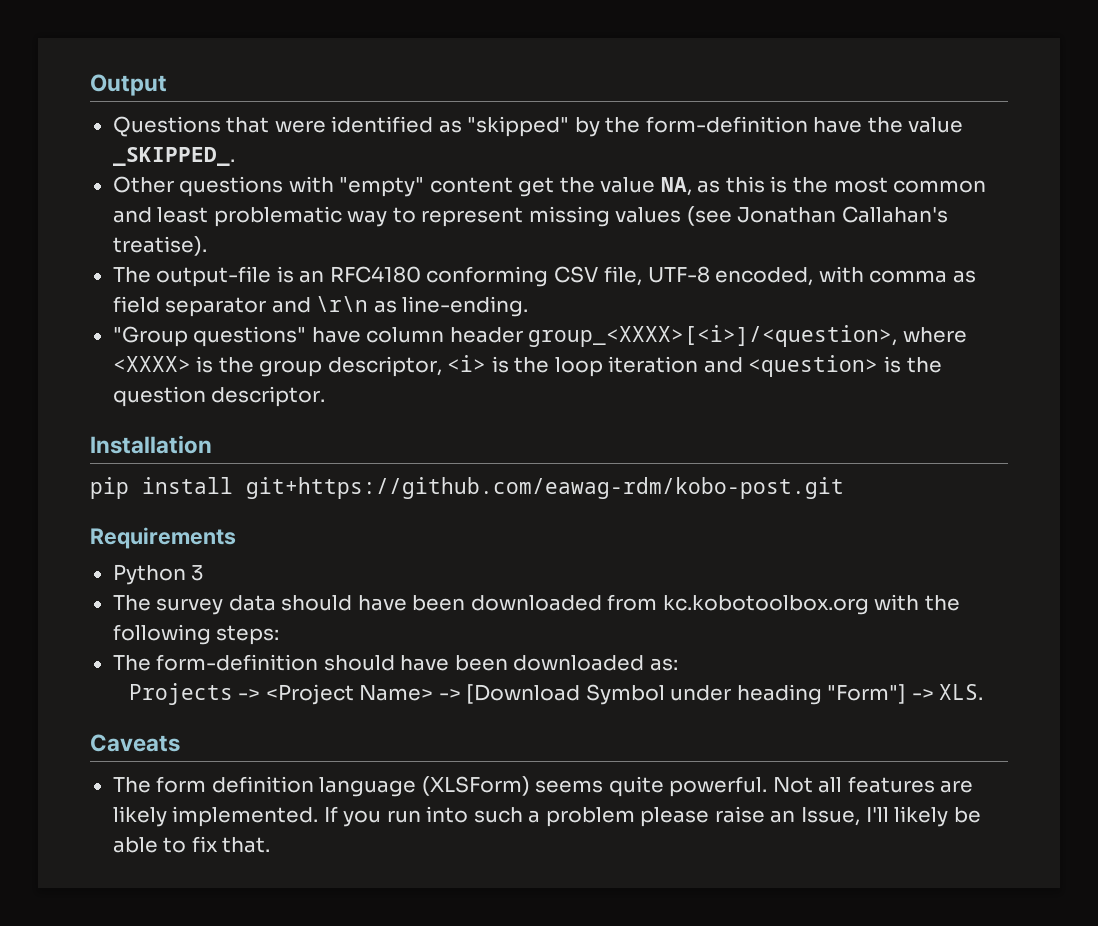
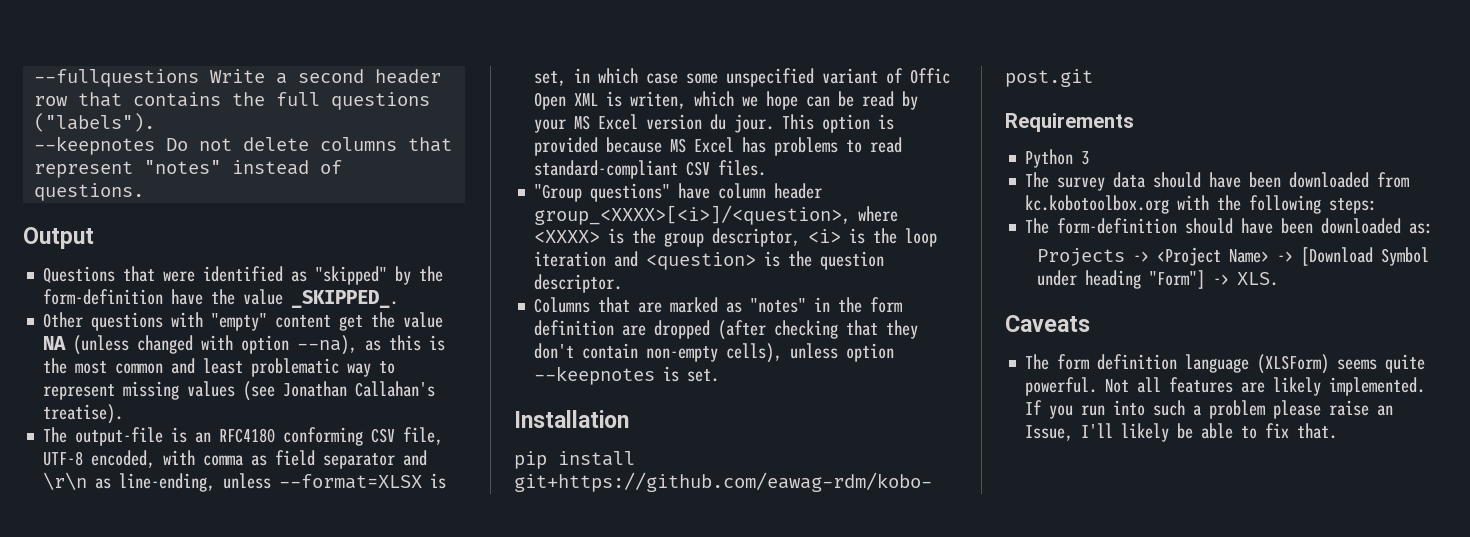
(90, 85) none -> [34,69,442,87] [34,92,431,110] [34,113,156,132] [34,136,453,155] [34,160,343,178] [34,183,145,201] --fullquestions Write a second header row that contains the full questions ("labels"). // --keepnotes Do not delete columns that represent "notes" instead of questions. //
[660,177,692,196] NA, -> [43,335,358,355] NA (unless changed with option --na),
[402,296,529,317] line-ending. -> [119,473,447,492] [534,68,951,87] [534,91,919,110] [534,114,895,133] [534,137,903,156] [534,160,767,179] line-ending, unless --format=XLSX is set, in which case some unspecified variant of Offic Open XML is writen, which we hope can be read by your MS Excel version du jour. This option is provided because MS Excel has problems to read standard-compliant CSV files.
(326, 396) none -> [534,297,903,313] [534,320,919,340] [534,343,895,363] [534,366,720,385] // Columns that are marked as "notes" in the form definition are dropped (after checking that they don't contain non-empty cells), unless option --keepnotes is set.

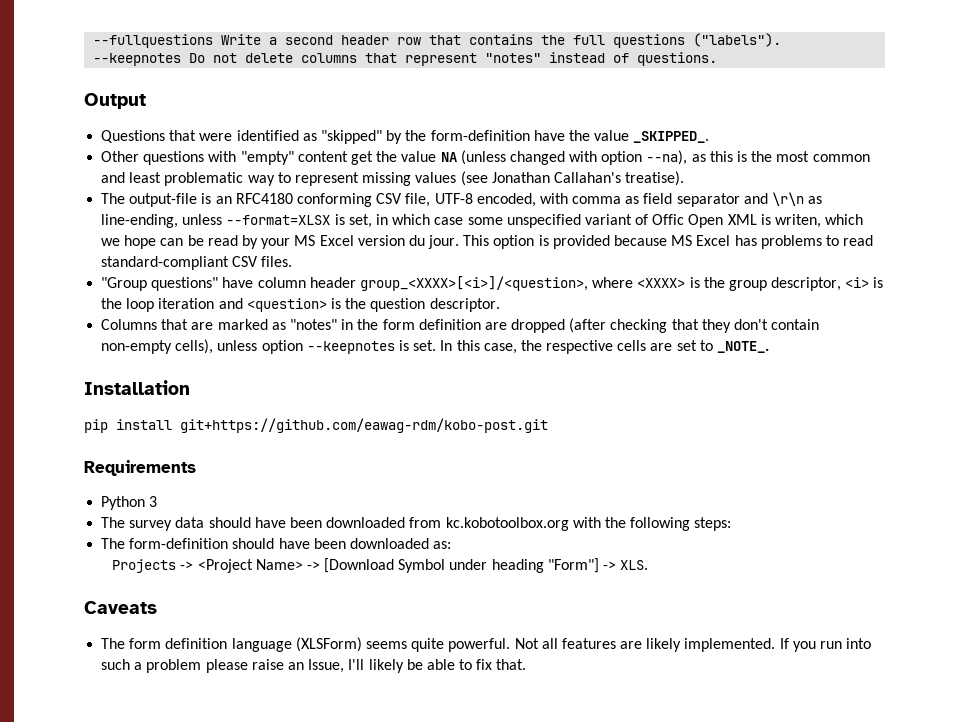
(720, 375) none -> [440,340,770,354] In this case, the respective cells are set to _NOTE_.

